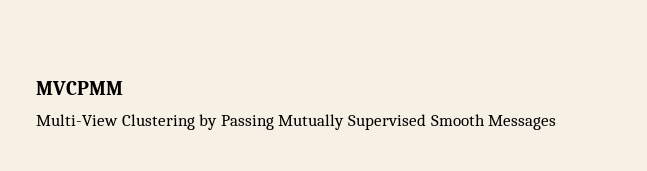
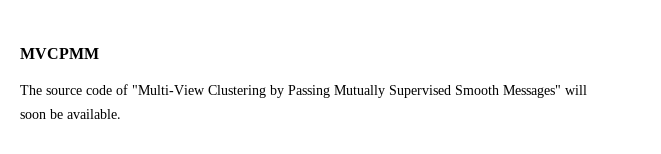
[36,114,118,126] Multi-View -> [20,84,205,95] The source code of "Multi-View
[488,115,557,130] Messages -> [503,85,587,98] [20,109,121,119] Messages" will soon be available.

